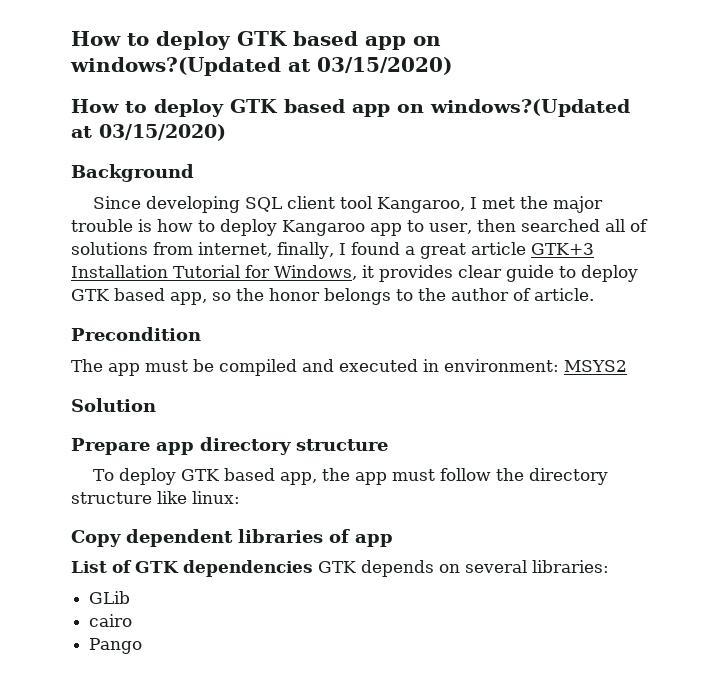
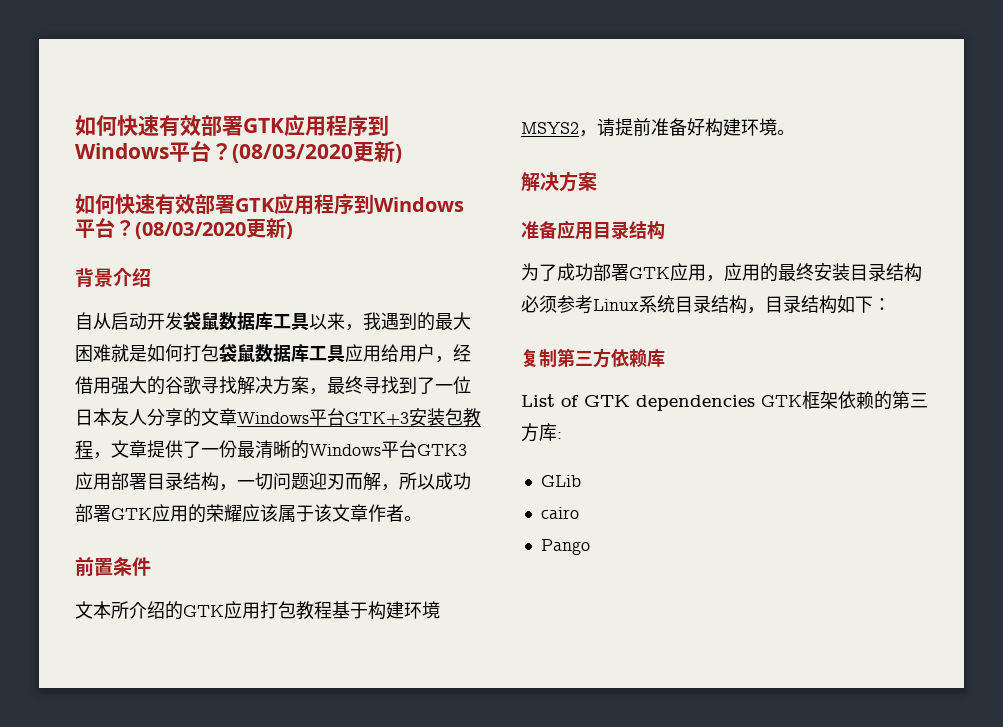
[71,31,441,50] [70,57,452,76] [71,99,630,117] [71,124,226,141] [71,164,194,182] [93,196,604,213] [71,219,648,236] [71,242,594,259] [71,265,638,282] [71,288,594,305] [71,327,201,341] [71,359,627,376] [71,398,156,412] [71,437,388,455] [93,468,609,485] [71,491,240,504] [71,529,393,547] How to deploy GTK based app on windows?(Updated at 03/15/2020) // How to deploy GTK based app on windows?(Updated at 03/15/2020) // Background // Since developing SQL client tool Kangaroo, I met the major trouble is how to deploy Kangaroo app to user, then searched all of solutions from internet, finally, I found a great article GTK+3 Installation Tutorial for Windows, it provides clear guide to deploy GTK based app, so the honor belongs to the author of article. // Precondition // The app must be compiled and executed in environment: MSYS2 // Solution // Prepare app directory structure // To deploy GTK based app, the app must follow the directory structure like linux: // Copy dependent libraries of app -> [75,114,389,137] [75,141,402,163] [75,193,464,215] [75,218,293,239] [75,268,151,287] [75,312,471,331] [75,344,471,363] [75,376,471,395] [75,408,481,427] [75,440,467,459] [75,472,471,491] [75,504,422,523] [75,557,151,577] [75,601,440,620] [521,118,795,137] [521,171,597,192] [521,220,665,240] [521,263,922,282] [521,295,891,314] [521,348,665,368] 如何快速有效部署GTK应用程序到Windows平台？(08/03/2020更新) // 如何快速有效部署GTK应用程序到Windows平台？(08/03/2020更新) // 背景介绍 // 自从启动开发袋鼠数据库工具以来，我遇到的最大困难就是如何打包袋鼠数据库工具应用给用户，经借用强大的谷歌寻找解决方案，最终寻找到了一位日本友人分享的文章Windows平台GTK+3安装包教程，文章提供了一份最清晰的Windows平台GTK3应用部署目录结构，一切问题迎刃而解，所以成功部署GTK应用的荣耀应该属于该文章作者。 // 前置条件 // 文本所介绍的GTK应用打包教程基于构建环境MSYS2，请提前准备好构建环境。 // 解决方案 // 准备应用目录结构 // 为了成功部署GTK应用，应用的最终安装目录结构必须参考Linux系统目录结构，目录结构如下： // 复制第三方依赖库
[361,560,609,577] depends on several libraries: -> [802,391,928,410] [521,423,562,442] 框架依赖的第三方库:

